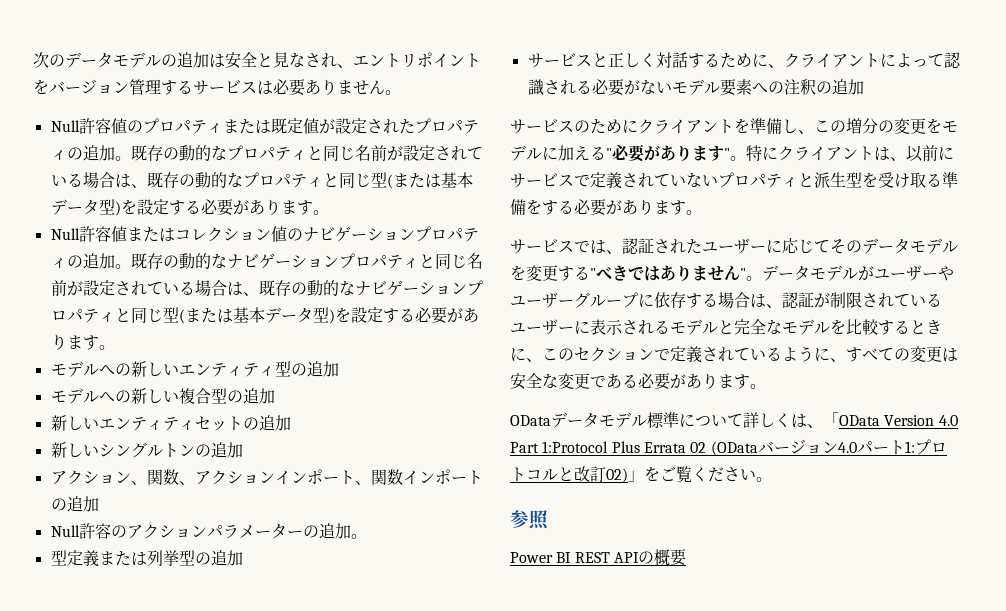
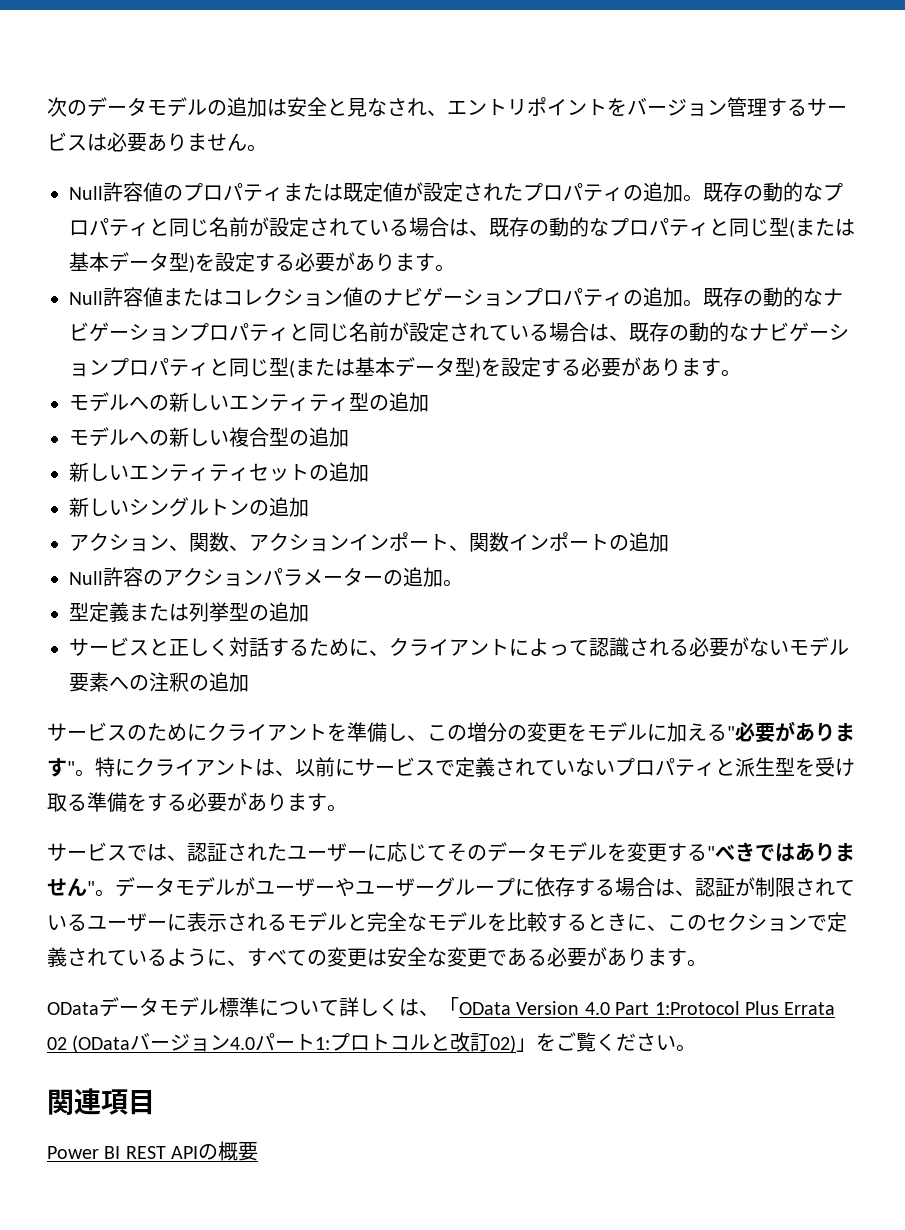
[510,510,549,530] 参照 -> [47,1088,155,1115] 関連項目

